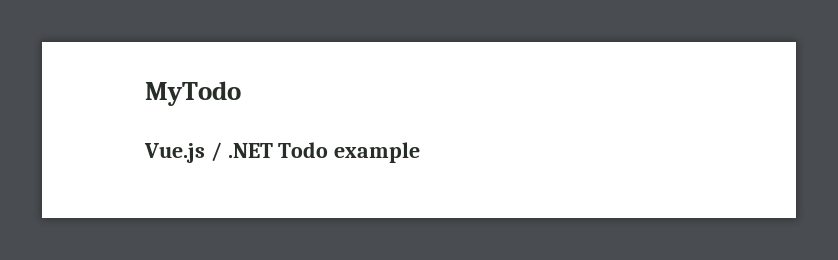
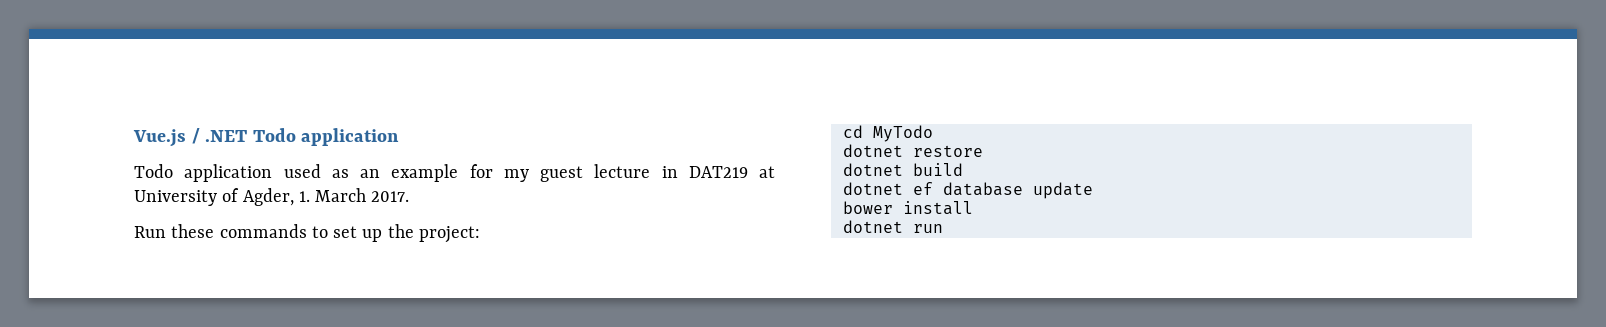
[145,81,241,106] MyTodo // -> (133, 138) none
[334,142,421,163] example -> [301,128,400,146] [134,164,775,182] [134,188,410,206] [134,224,480,243] [842,125,933,142] [842,144,983,157] [842,163,963,176] [842,182,1093,199] [842,201,973,215] [842,220,943,233] application // Todo application used as an example for my guest lecture in DAT219 at University of Agder, 1. March 2017. // Run these commands to set up the project: // cd MyTodo // dotnet restore // dotnet build // dotnet ef database update // bower install // dotnet run

